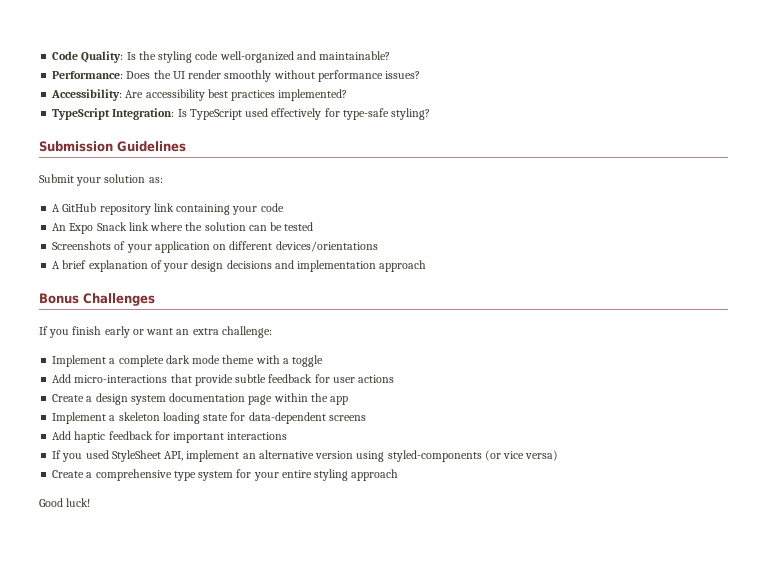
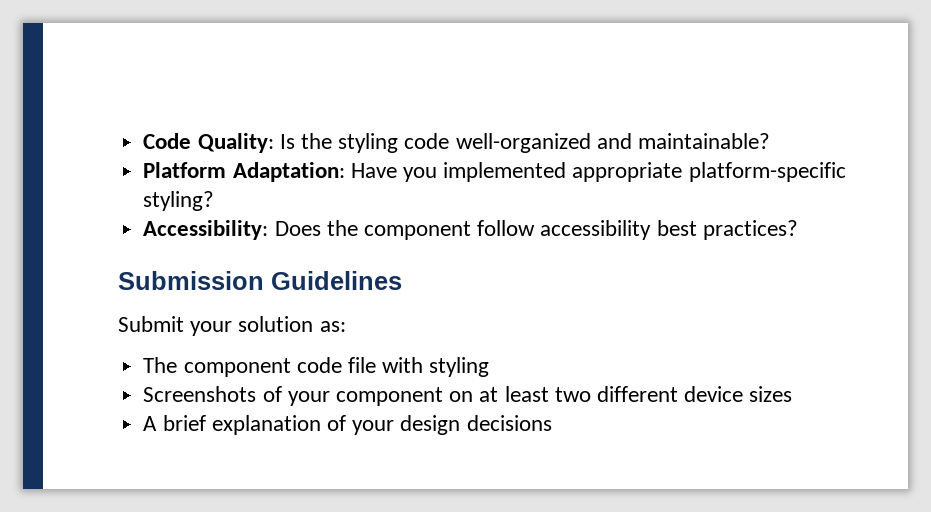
[52,70,421,82] [51,89,348,101] [52,108,431,120] Performance: Does the UI render smoothly without performance issues? // Accessibility: Are accessibility best practices implemented? // TypeScript Integration: Is TypeScript used effectively for type-safe styling? -> [143,162,846,182] [143,191,215,211] [143,220,798,240] Platform Adaptation: Have you implemented appropriate platform-specific styling? // Accessibility: Does the component follow accessibility best practices?
[52,203,284,215] [52,222,314,234] [52,241,378,253] A GitHub repository link containing your code // An Expo Snack link where the solution can be tested // Screenshots of your application on different devices/orientations -> [143,357,490,377] [143,386,793,406] The component code file with styling // Screenshots of your component on at least two different device sizes
[274,260,427,272] [39,293,155,306] [39,326,272,338] [52,355,324,367] [52,374,395,386] [52,393,349,405] [52,412,366,424] [52,431,288,443] [52,450,559,462] [52,469,399,481] [39,498,91,507] and implementation approach // Bonus Challenges // If you finish early or want an extra challenge: // Implement a complete dark mode theme with a toggle // Add micro-interactions that provide subtle feedback for user actions // Create a design system documentation page within the app // Implement a skeleton loading state for data-dependent screens // Add haptic feedback for important interactions // If you used StyleSheet API, implement an alternative version using styled-components (or vice versa) // Create a comprehensive type system for your entire styling approach // Good luck! -> (552, 423) none

